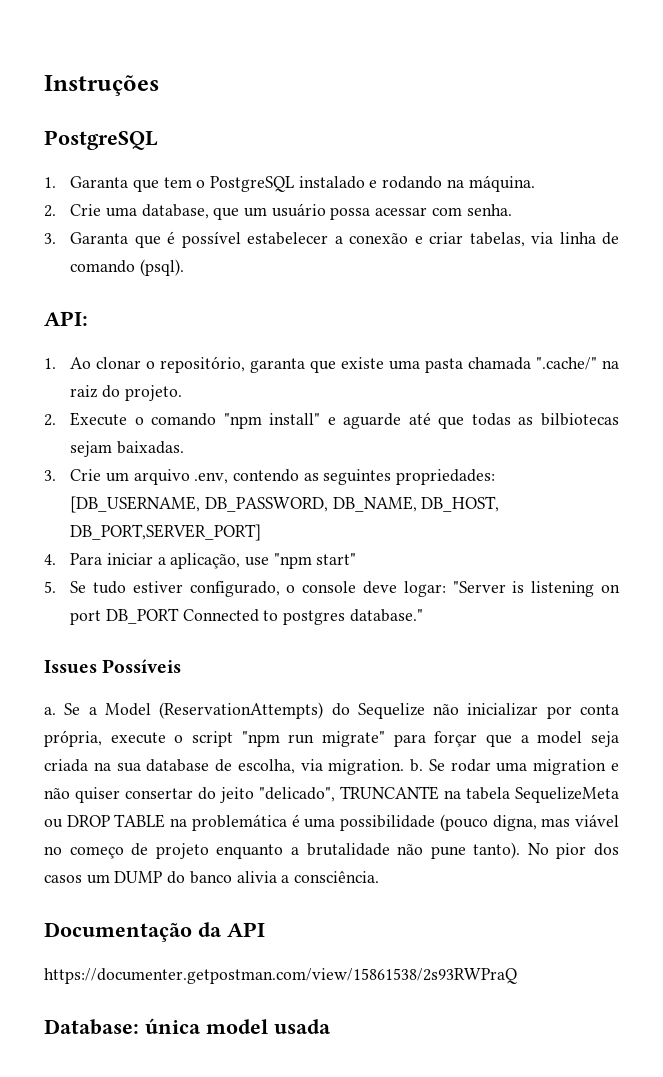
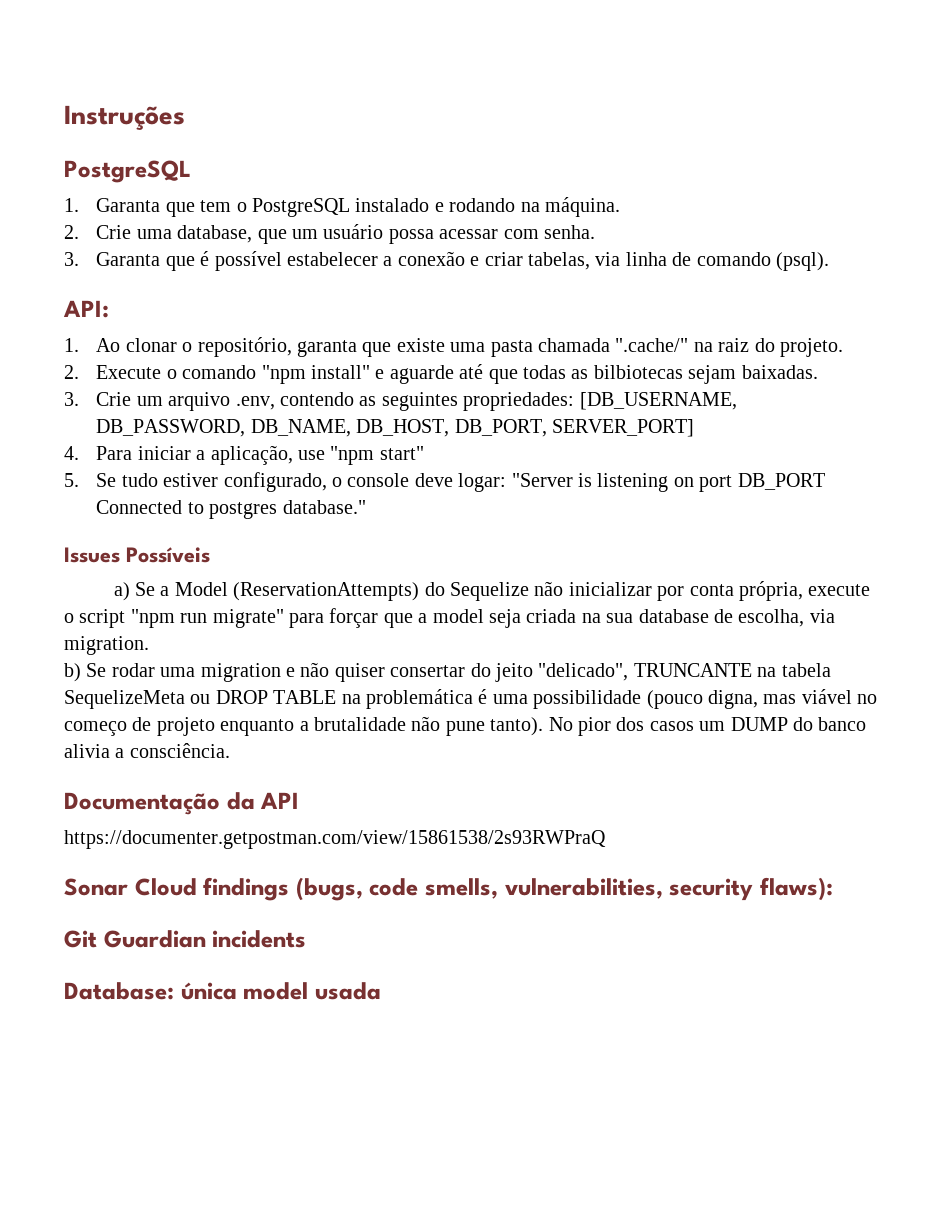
[70,524,262,541] DB_PORT,SERVER_PORT] -> [454,419,694,437] DB_PORT, SERVER_PORT]
[44,707,56,715] a. -> [113,582,130,601] a)
[410,759,424,772] b. -> [64,663,81,682] // b)
(517, 976) none -> [64,877,833,901] [64,930,307,948] // Sonar Cloud findings (bugs, code smells, vulnerabilities, security flaws): // Git Guardian incidents

